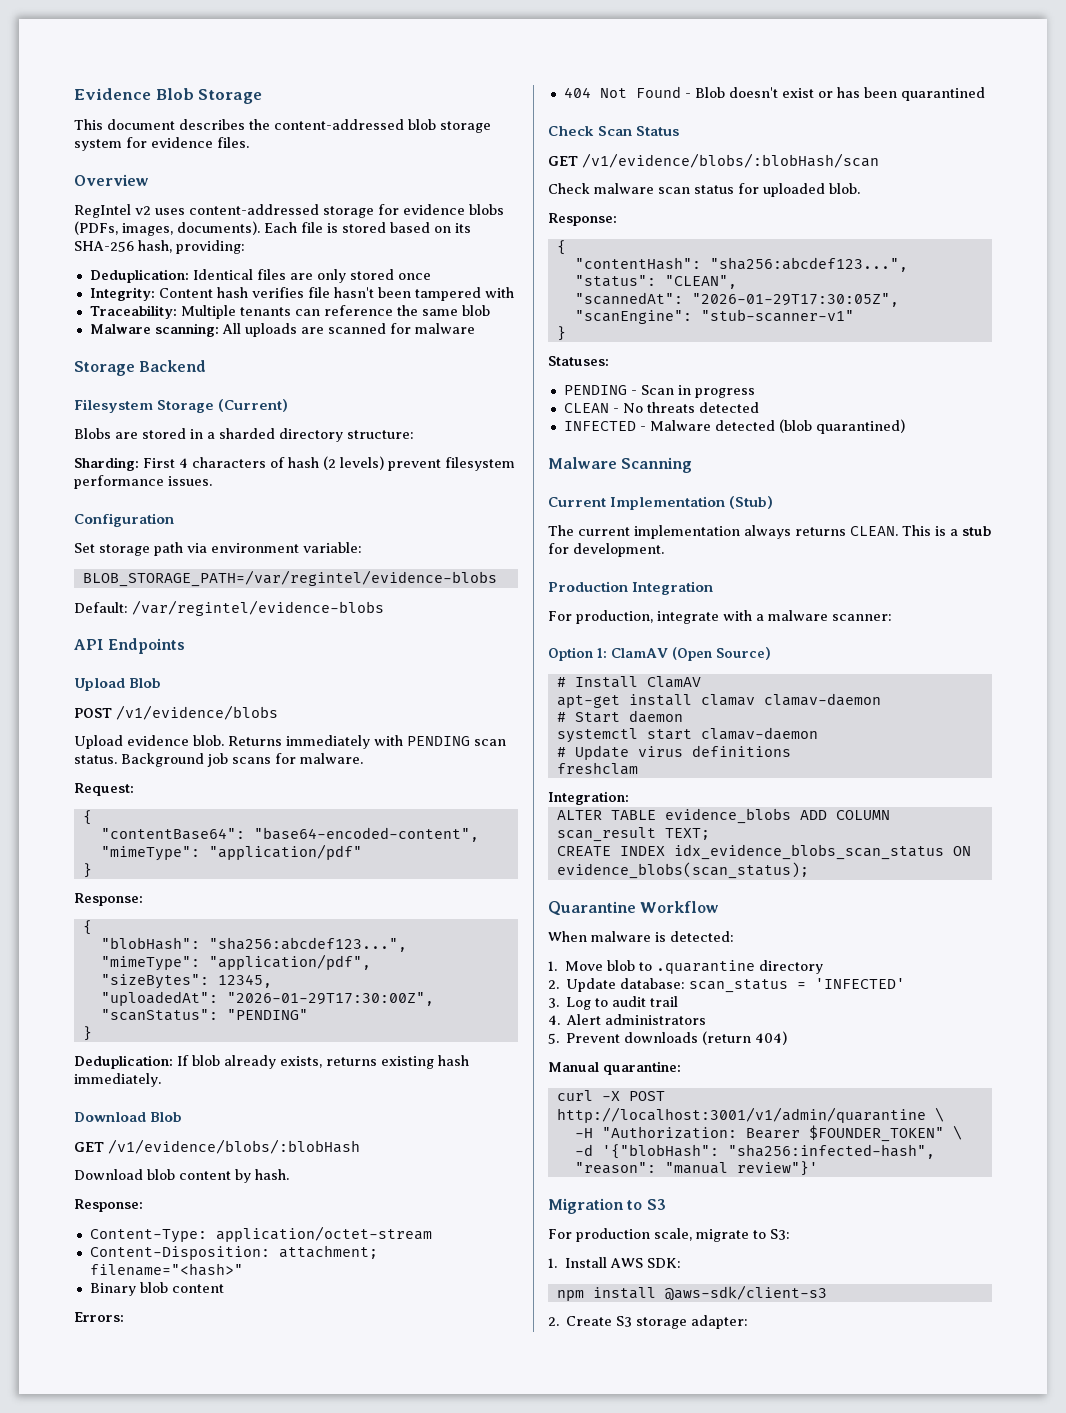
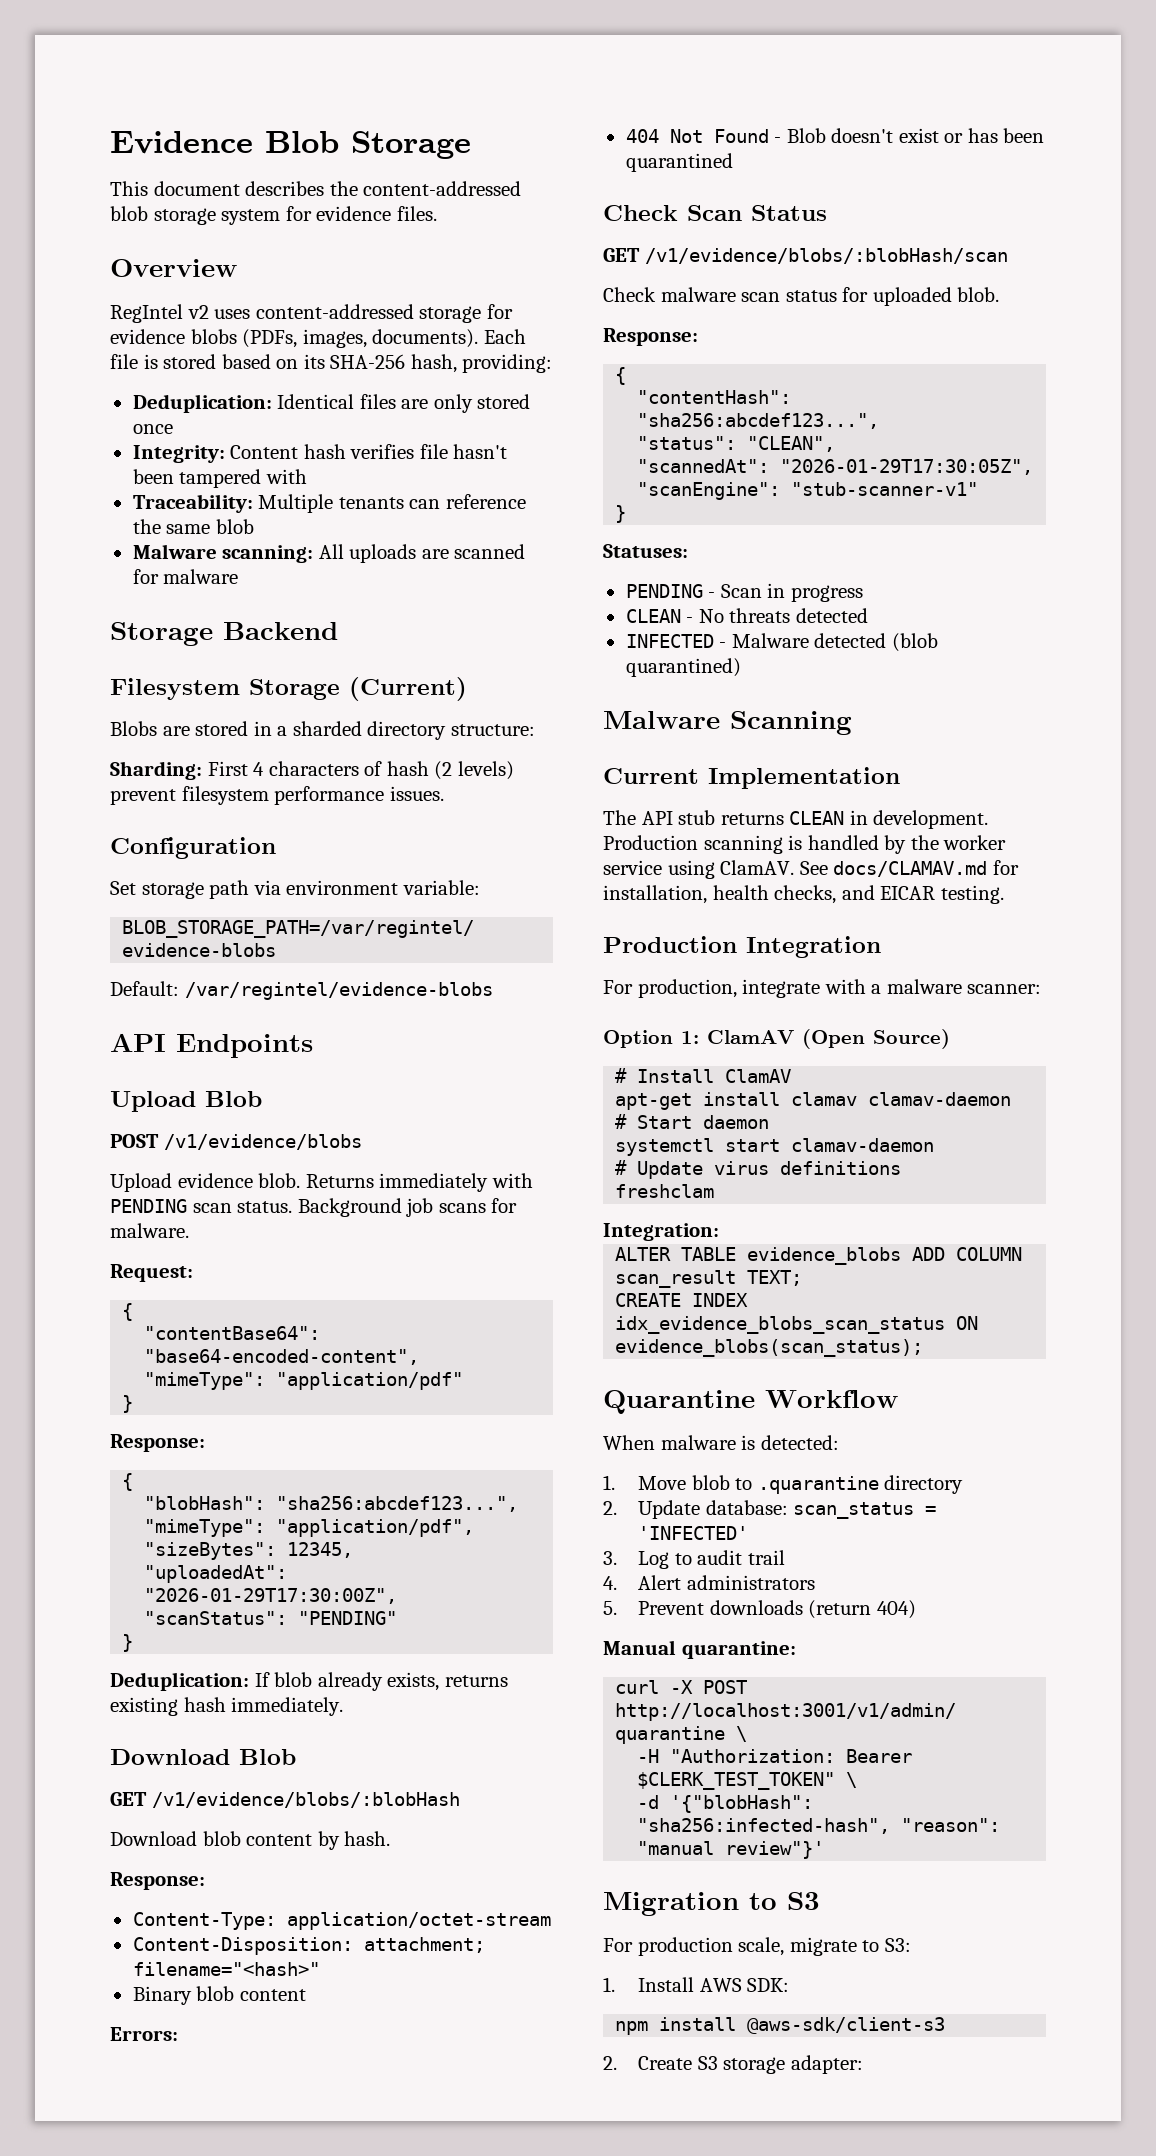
[729,496,774,509] (Stub) -> (900, 778) none
[578,525,991,539] [548,543,664,557] current implementation always returns CLEAN. This is a stub for development. -> [641,810,989,829] [603,835,1007,854] [603,860,1019,879] [603,885,1004,904] API stub returns CLEAN in development. Production scanning is handled by the worker service using ClamAV. See docs/CLAMAV.md for installation, health checks, and EICAR testing.
[808,1125,944,1142] $FOUNDER_TOKEN" -> [637,1772,836,1790] $CLERK_TEST_TOKEN"

